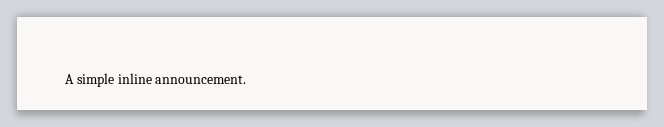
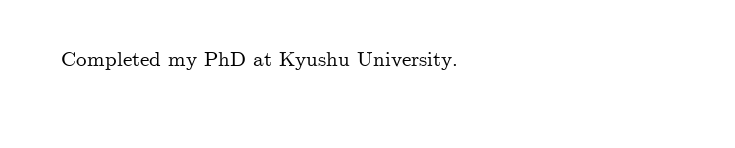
[65,73,247,87] A simple inline announcement. -> [61,52,458,70] Completed my PhD at Kyushu University.

